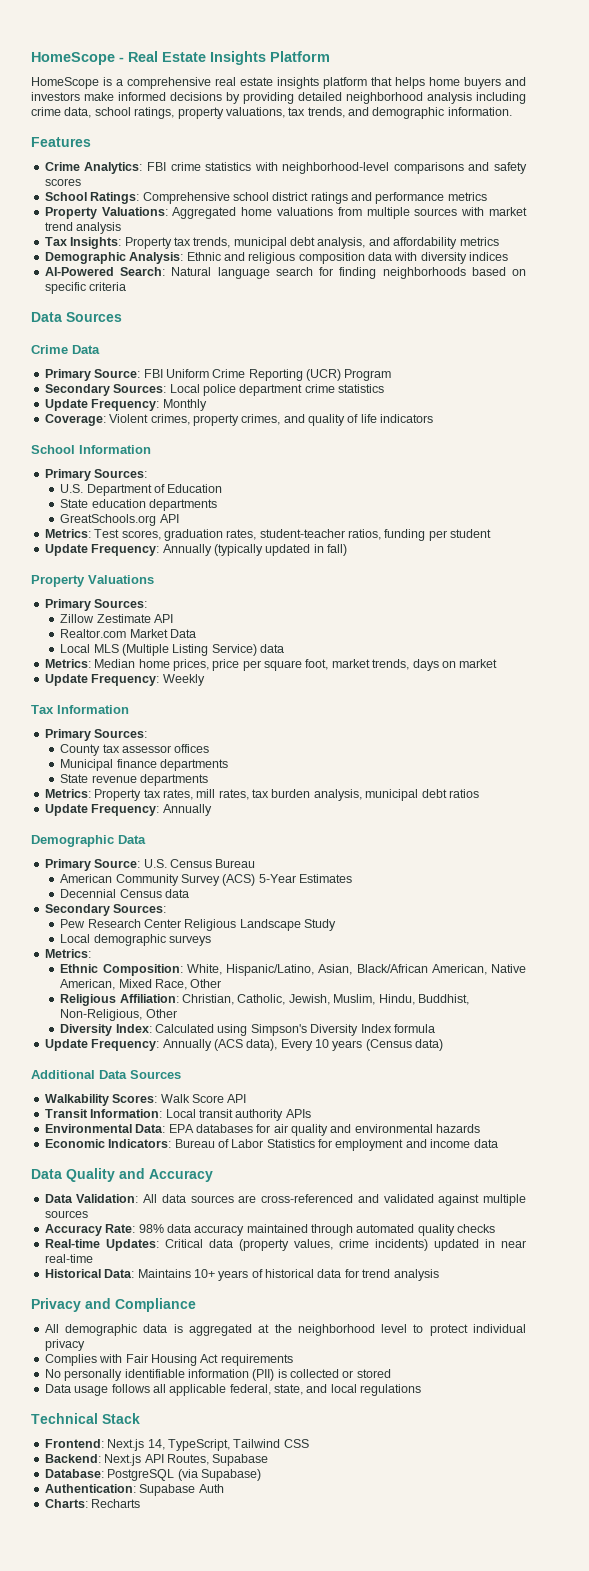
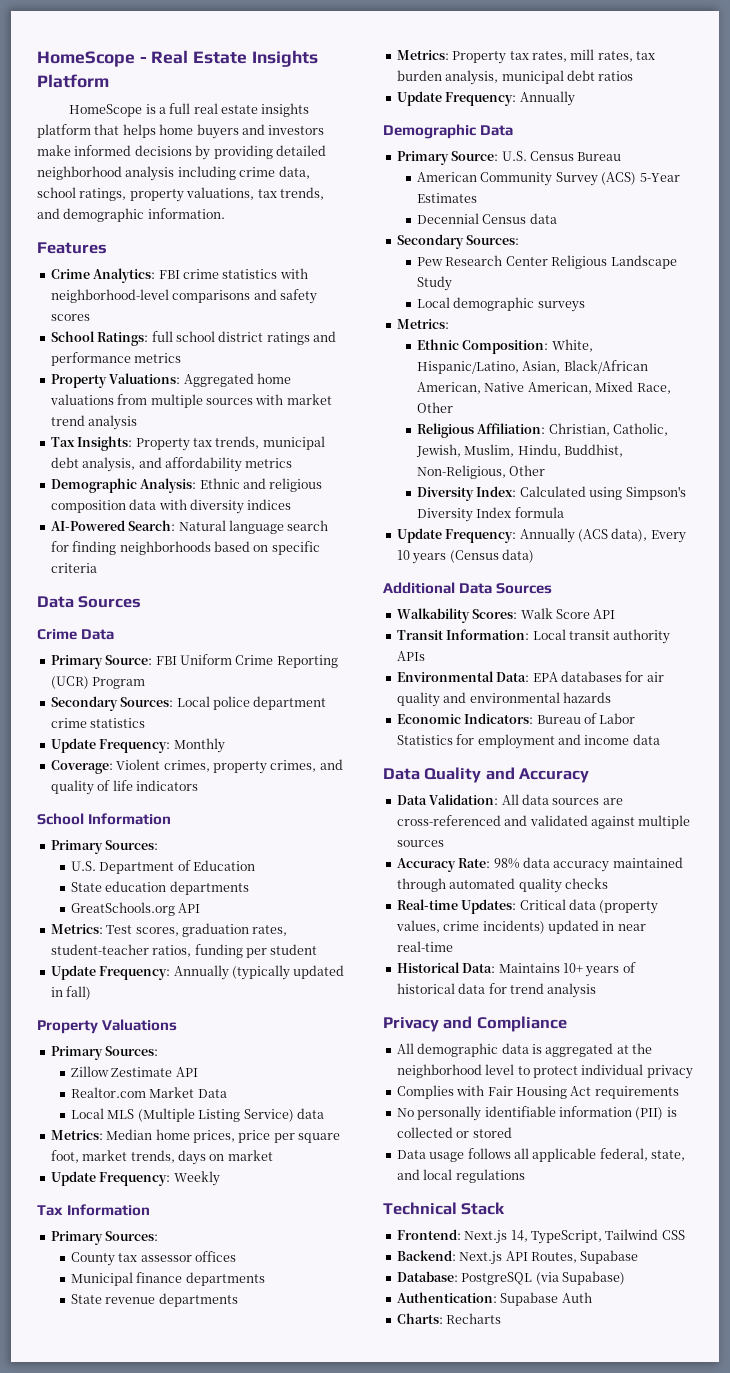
[127,77,211,89] comprehensive -> [169,103,191,114] full
[142,192,230,204] Comprehensive -> [151,331,173,342] full

